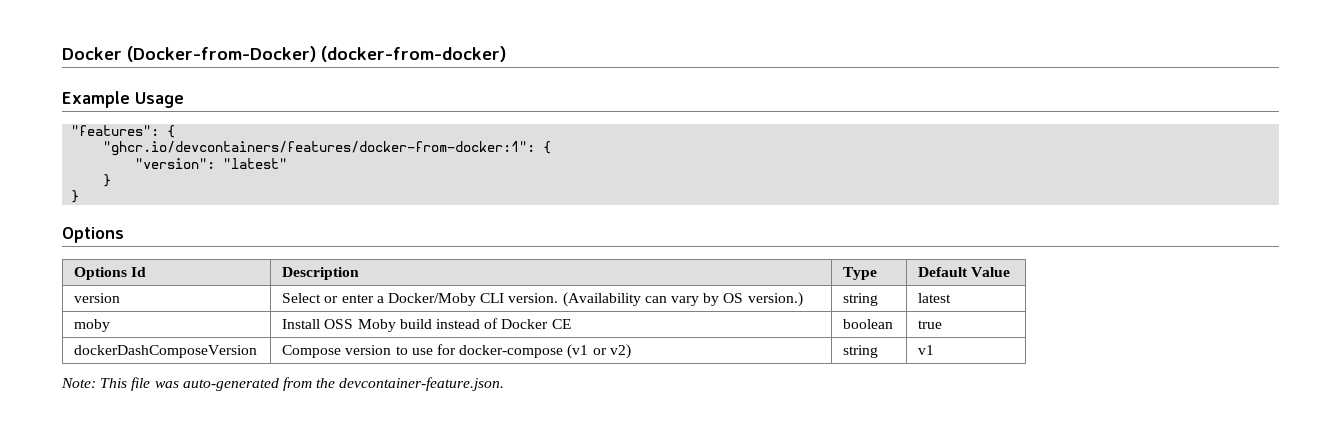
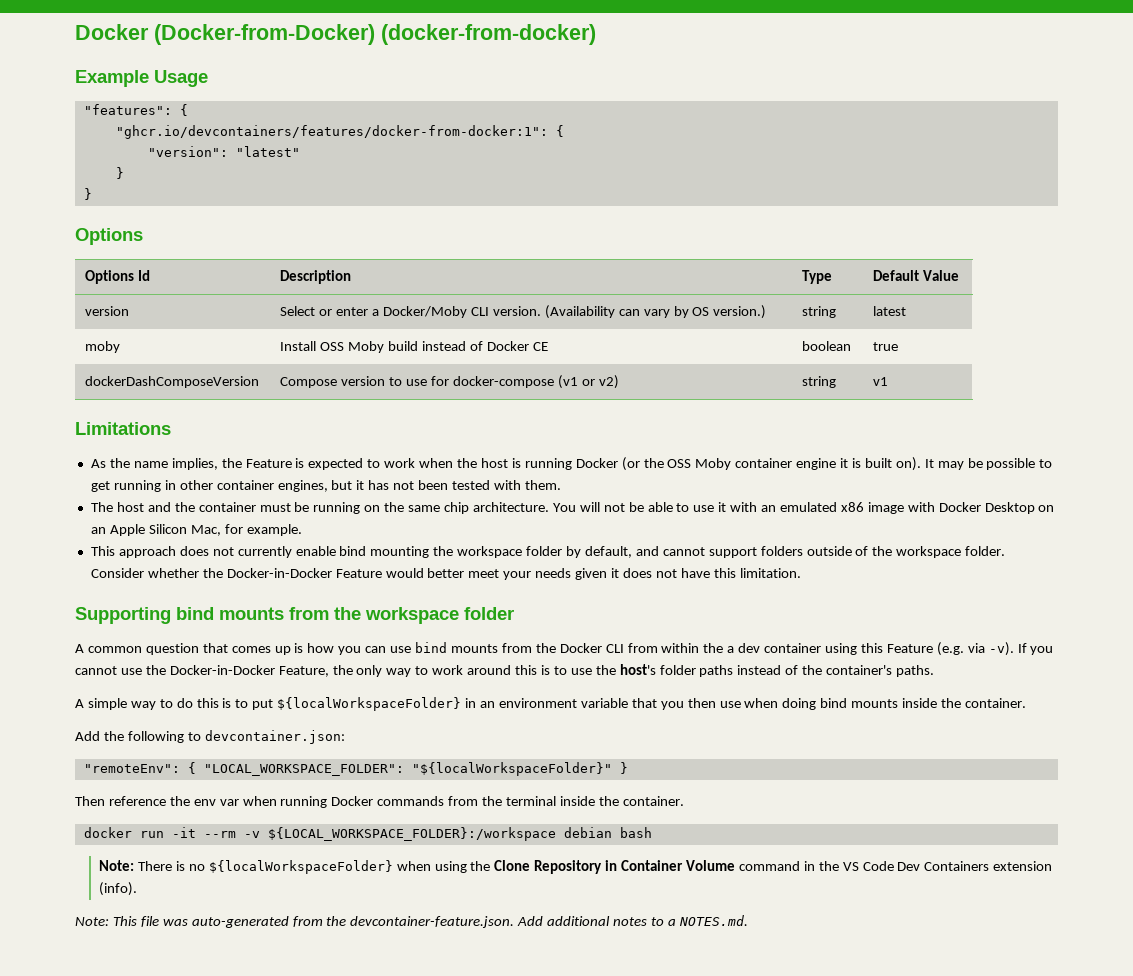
(935, 350) none -> [75,422,171,435] [90,457,1053,471] [90,480,561,492] [90,502,1055,514] [90,524,302,536] [90,546,1006,558] [90,568,801,580] [75,607,514,624] [75,642,1054,656] [75,664,935,677] [75,697,1026,711] [75,730,345,744] [83,762,628,776] [75,796,684,808] [83,827,652,841] [99,860,1053,874] [99,882,138,896] // Limitations // As the name implies, the Feature is expected to work when the host is running Docker (or the OSS Moby container engine it is built on). It may be possible to get running in other container engines, but it has not been tested with them. // The host and the container must be running on the same chip architecture. You will not be able to use it with an emulated x86 image with Docker Desktop on an Apple Silicon Mac, for example. // This approach does not currently enable bind mounting the workspace folder by default, and cannot support folders outside of the workspace folder. Consider whether the Docker-in-Docker Feature would better meet your needs given it does not have this limitation. // Supporting bind mounts from the workspace folder // A common question that comes up is how you can use bind mounts from the Docker CLI from within the a dev container using this Feature (e.g. via -v). If you cannot use the Docker-in-Docker Feature, the only way to work around this is to use the host's folder paths instead of the container's paths. // A simple way to do this is to put ${localWorkspaceFolder} in an environment variable that you then use when doing bind mounts inside the container. // Add the following to devcontainer.json: // "remoteEnv": { "LOCAL_WORKSPACE_FOLDER": "${localWorkspaceFolder}" } // Then reference the env var when running Docker commands from the terminal inside the container. // docker run -it --rm -v ${LOCAL_WORKSPACE_FOLDER}:/workspace debian bash // Note: There is no ${localWorkspaceFolder} when using the Clone Repository in Container Volume command in the VS Code Dev Containers extension (info).
(505, 384) none -> [517,915,748,926] Add additional notes to a NOTES.md.

